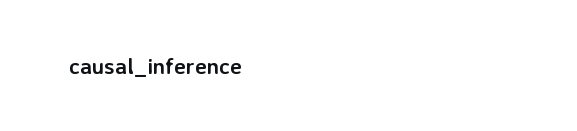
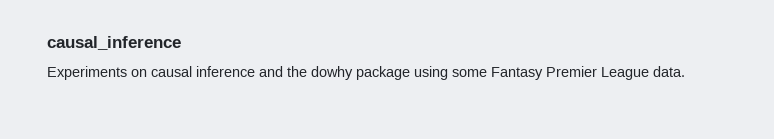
(242, 67) none -> [47,66,685,80] // Experiments on causal inference and the dowhy package using some Fantasy Premier League data.

